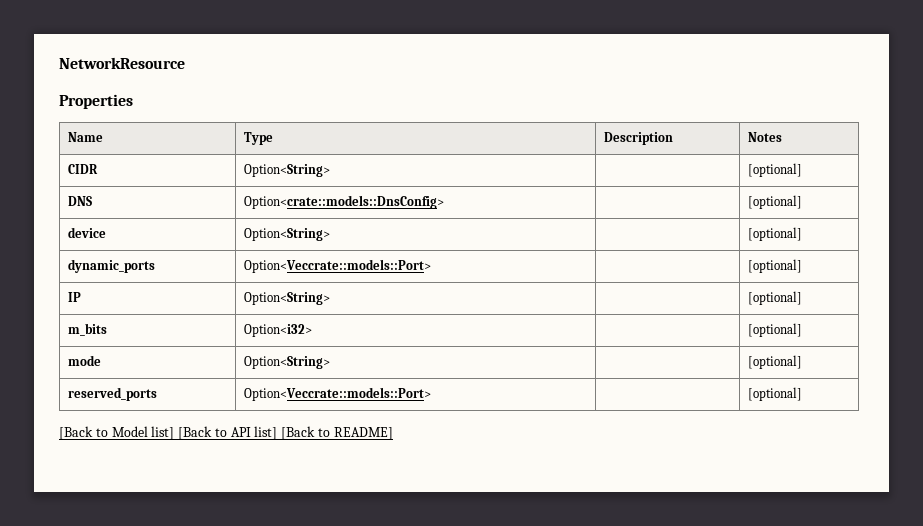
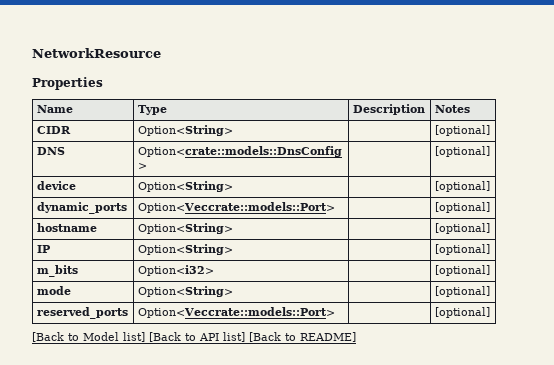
(802, 266) none -> [36,223,97,232] [137,223,233,234] [434,223,490,234] // hostname | Option<String> | | [optional]

